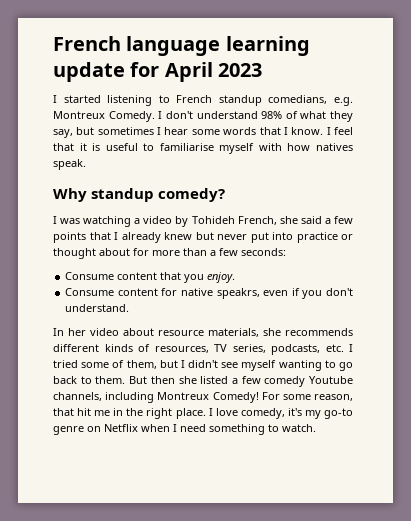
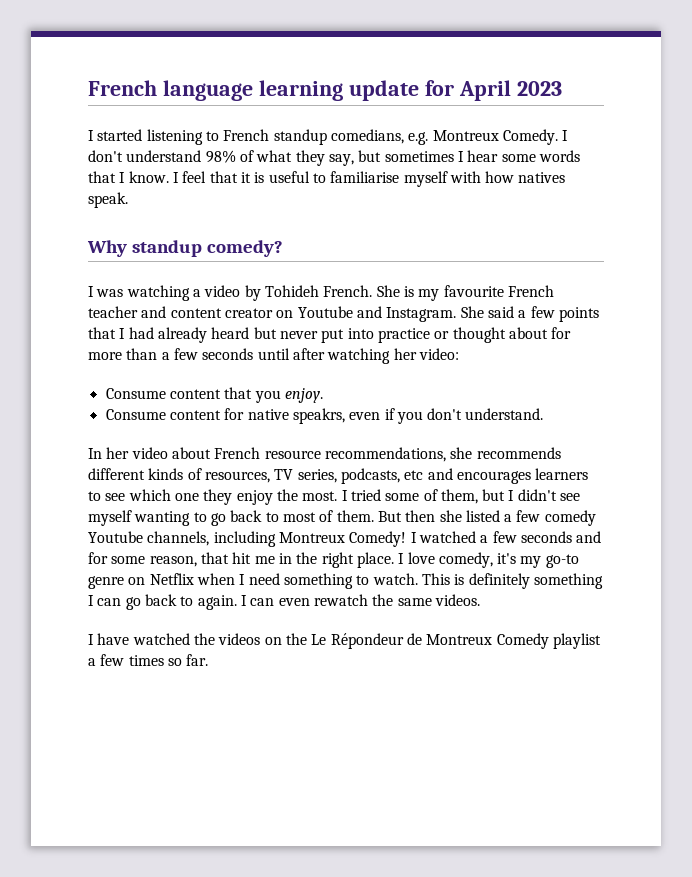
[237,216,298,225] French, she -> [323,285,554,301] [88,306,484,322] French. She is my favourite French teacher and content creator on Youtube and Instagram. She
[121,232,192,243] already knew -> [128,327,250,343] had already heard
[241,248,286,256] seconds: -> [202,348,459,364] seconds until after watching her video:
[158,328,259,337] resource materials, -> [214,447,446,462] French resource recommendations,
[325,344,344,352] etc. -> [404,468,589,484] [88,489,338,505] etc and encourages learners to see which one they enjoy the most.
(92, 380) none -> [282,510,334,522] most of
[261,392,280,400] For -> [410,531,602,543] [88,552,108,564] I watched a few seconds and for
(316, 428) none -> [421,573,603,589] [88,594,480,610] [88,633,601,649] [88,654,209,666] This is definitely something I can go back to again. I can even rewatch the same videos. // I have watched the videos on the Le Répondeur de Montreux Comedy playlist a few times so far.

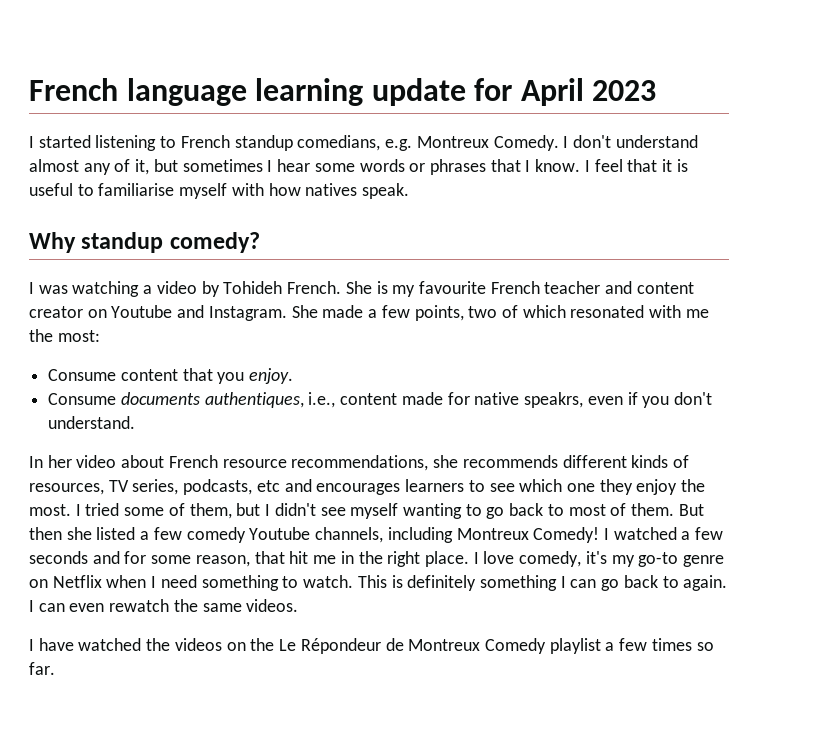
[205,150,354,166] 98% of what they say, -> [29,159,150,175] almost any of it,
(580, 156) none -> [409,159,486,175] or phrases
[487,306,599,322] [88,327,572,343] [88,348,459,364] said a few points that I had already heard but never put into practice or thought about for more than a few seconds until after watching her video: -> [322,305,709,321] [29,329,100,342] made a few points, two of which resonated with me the most:
[169,410,221,420] content -> [120,392,443,408] documents authentiques, i.e., content made

